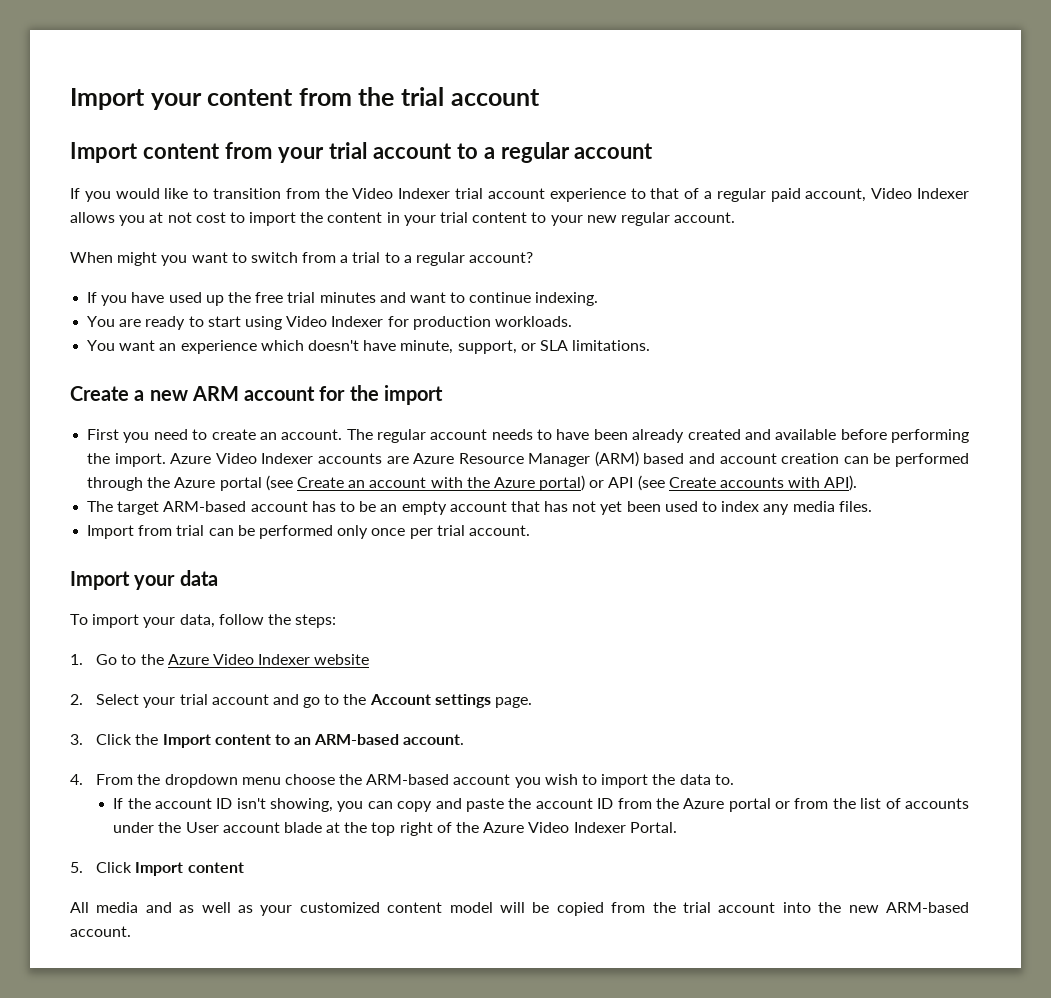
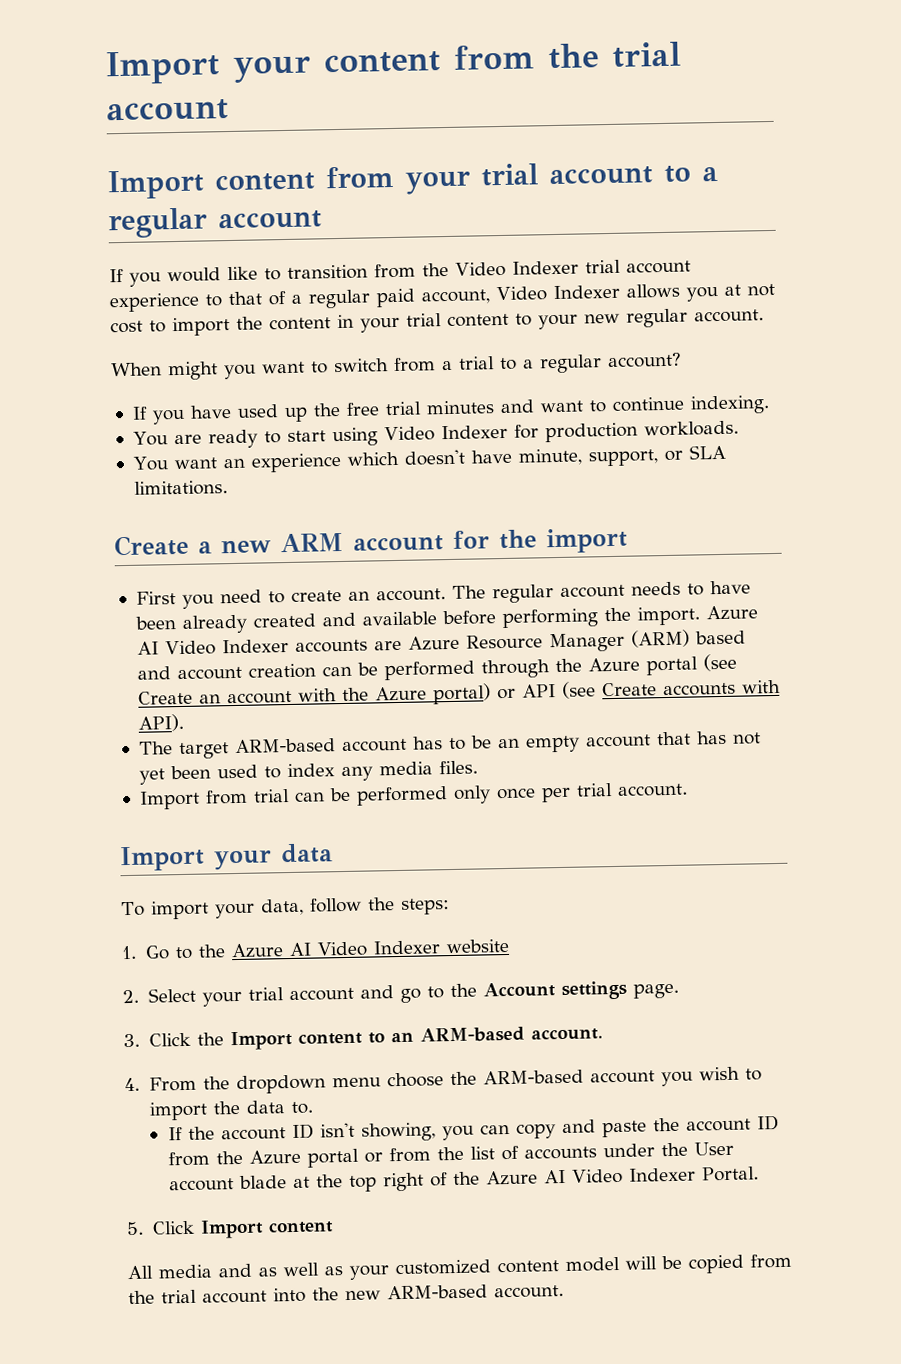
(212, 458) none -> [136,641,159,655] AI
(209, 659) none -> [288,942,312,957] AI
(525, 827) none -> [543,1169,566,1184] AI

